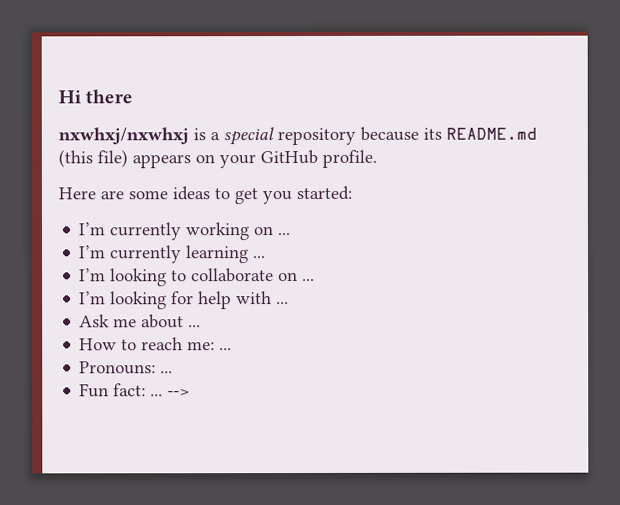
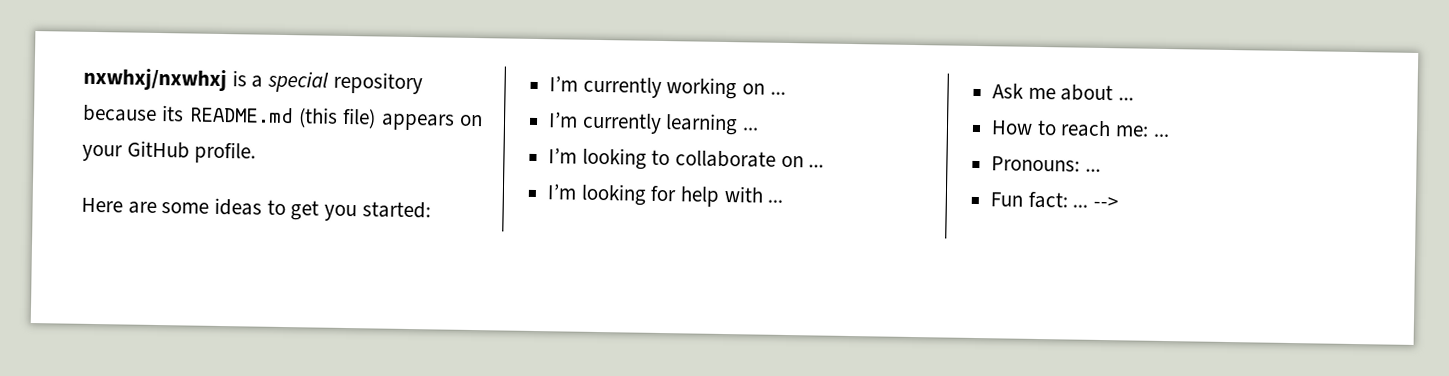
[58,89,134,104] Hi there // -> (83, 79) none

